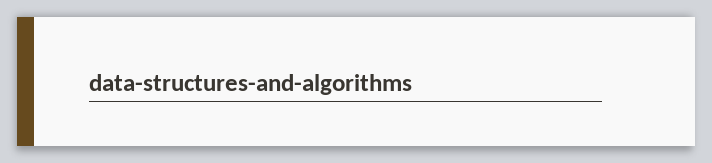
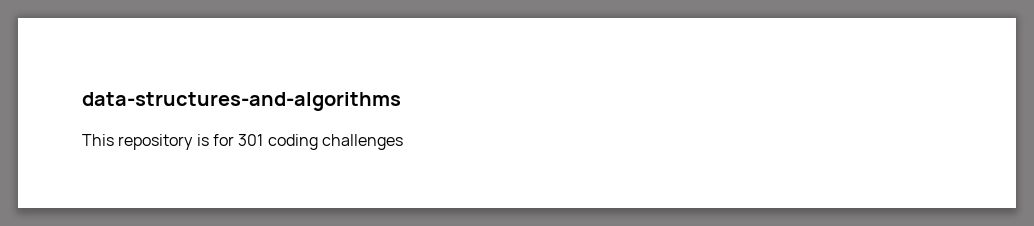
(412, 84) none -> [82,134,403,150] // This repository is for 301 coding challenges

